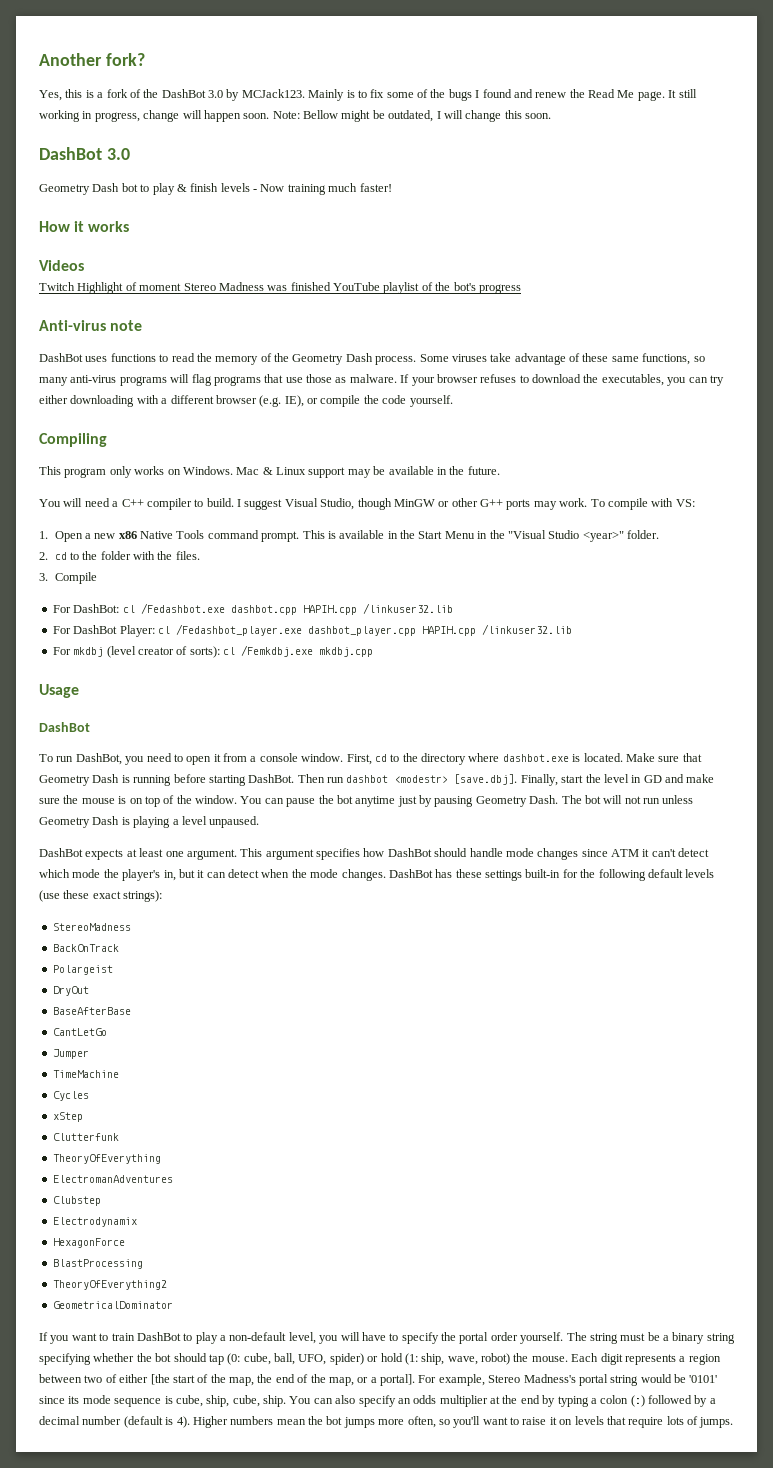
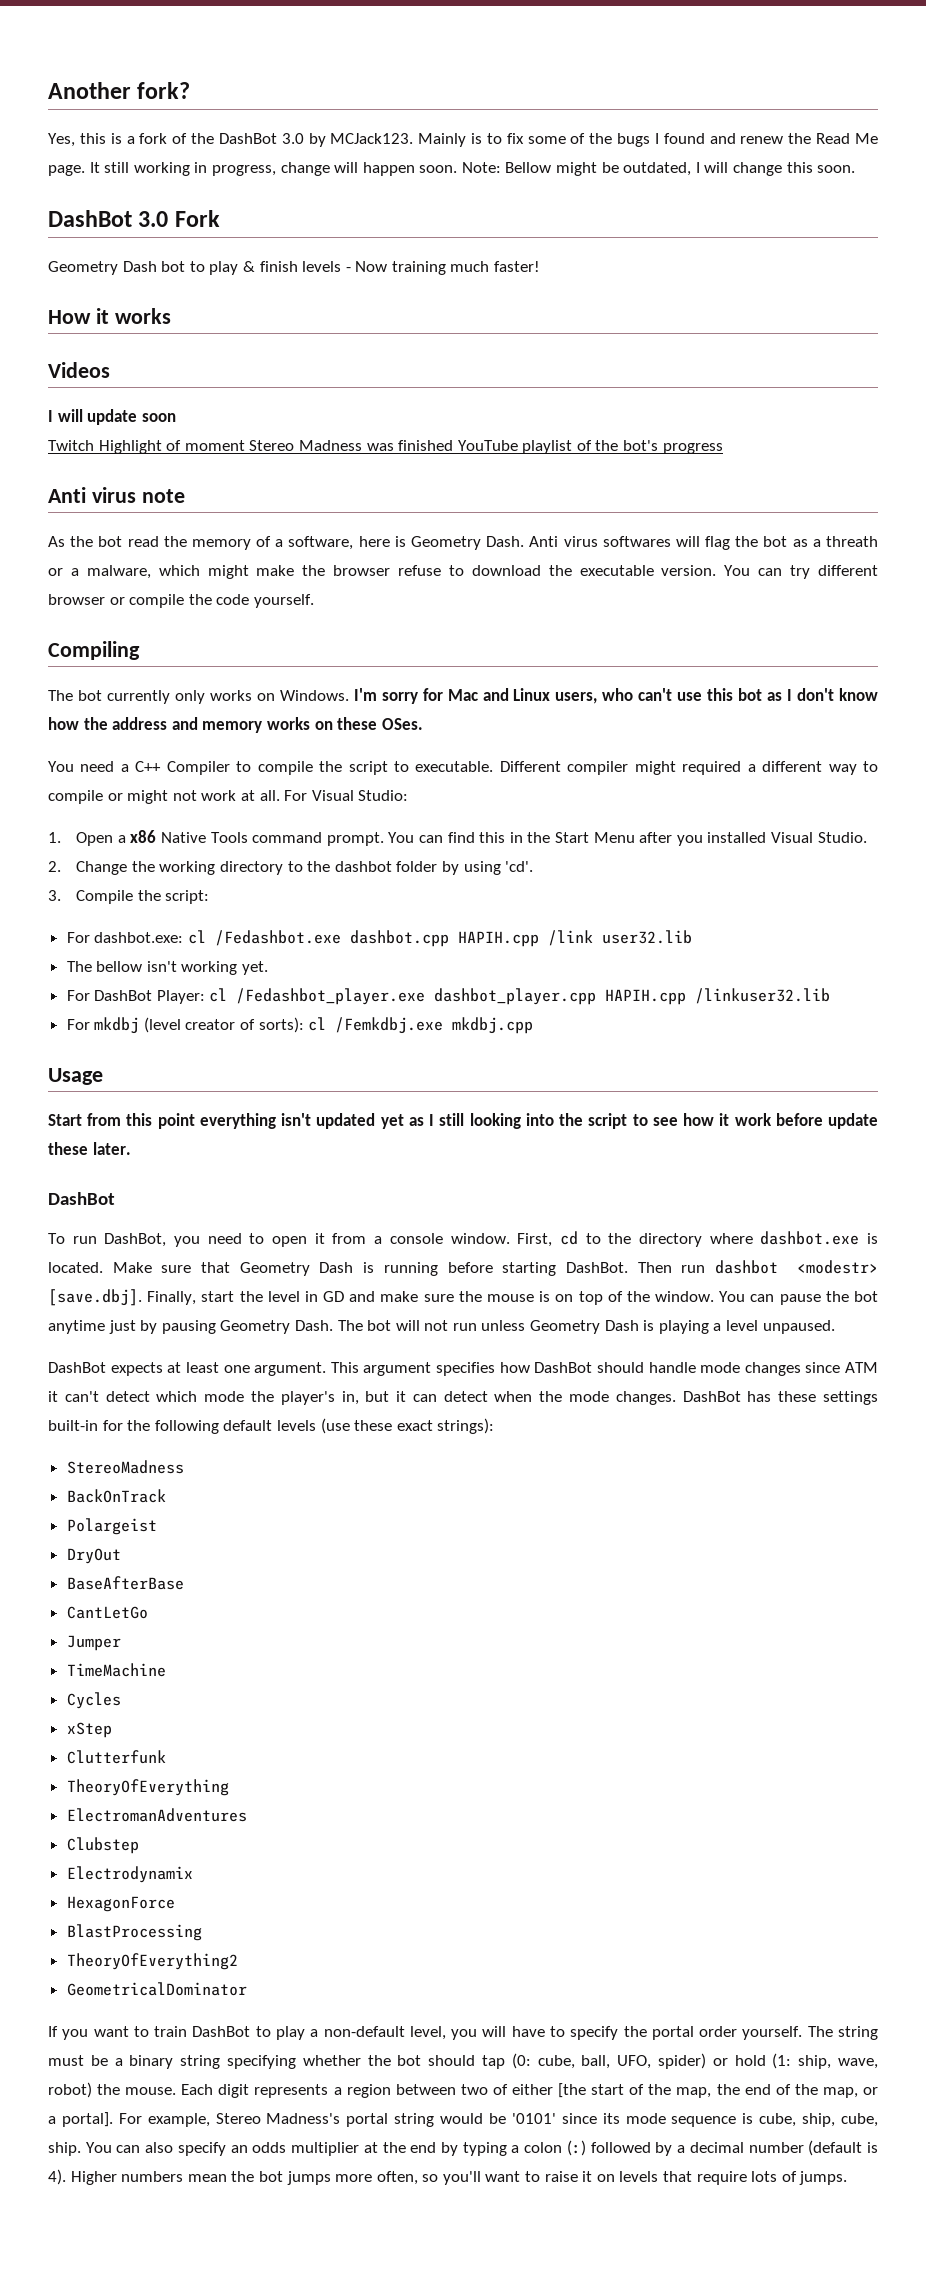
(130, 154) none -> [174,210,220,227] Fork
(84, 265) none -> [48,409,176,425] // I will update soon
[39,320,106,331] Anti-virus -> [48,487,136,503] Anti virus
[39,353,705,365] [39,374,724,386] [39,395,304,407] DashBot uses functions to read the memory of the Geometry Dash process. Some viruses take advantage of these same functions, so many anti-virus programs will flag programs that use those as malware. If your browser refuses to download the executables, you can try either downloading with a different browser (e.g. IE), -> [48,536,878,550] [48,565,878,579] [48,594,105,605] As the bot read the memory of a software, here is Geometry Dash. Anti virus softwares will flag the bot as a threath or a malware, which might make the browser refuse to download the executable version. You can try different browser
[39,466,107,478] This program -> [48,690,170,704] The bot currently
[236,466,500,478] [39,498,83,507] Mac & Linux support may be available in the future. // You will -> [353,688,879,704] [48,717,423,733] [48,761,74,772] I'm sorry for Mac and Linux users, who can't use this bot as I don't know how the address and memory works on these OSes. // You
[146,498,695,510] compiler to build. I suggest Visual Studio, though MinGW or other G++ ports may work. To compile with VS: -> [166,761,879,775] [48,790,409,804] Compiler to compile the script to executable. Different compiler might required a different way to compile or might not work at all. For Visual Studio:
[94,533,116,539] new -> (126, 839) none
[302,530,660,542] [39,551,200,560] This is available in the Start Menu in the "Visual Studio <year>" folder. // 2. cd to the folder with the files. -> [388,832,867,846] [48,861,534,875] You can find this in the Start Menu after you installed Visual Studio. // 2. Change the working directory to the dashbot folder by using 'cd'.
[52,604,120,613] // For DashBot: -> [137,890,210,904] [66,932,184,943] the script: // For dashbot.exe:
[362,603,453,614] /linkuser32.lib -> [547,930,692,946] [66,961,269,975] /link user32.lib // The bellow isn't working yet.
(79, 691) none -> [48,1113,878,1129] [48,1142,131,1155] // Start from this point everything isn't updated yet as I still looking into the script to see how it work before update these later.

